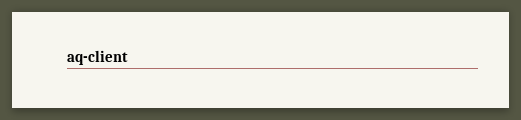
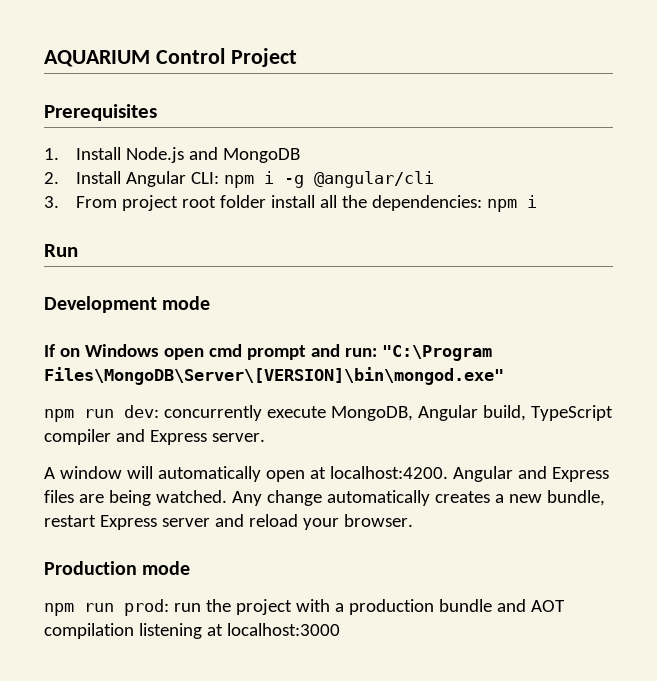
[67,50,128,65] aq-client -> [44,48,297,67] [44,104,157,121] [44,147,300,163] [44,171,434,188] [44,195,537,212] [44,244,78,257] [44,296,211,313] [44,344,492,361] [44,367,504,385] [44,405,613,422] [44,429,265,445] [44,466,609,482] [44,490,605,506] [44,514,413,530] [44,561,191,575] [44,599,565,616] [44,623,340,639] AQUARIUM Control Project // Prerequisites // 1. Install Node.js and MongoDB // 2. Install Angular CLI: npm i -g @angular/cli // 3. From project root folder install all the dependencies: npm i // Run // Development mode // If on Windows open cmd prompt and run: "C:\Program Files\MongoDB\Server\[VERSION]\bin\mongod.exe" // npm run dev: concurrently execute MongoDB, Angular build, TypeScript compiler and Express server. // A window will automatically open at localhost:4200. Angular and Express files are being watched. Any change automatically creates a new bundle, restart Express server and reload your browser. // Production mode // npm run prod: run the project with a production bundle and AOT compilation listening at localhost:3000

